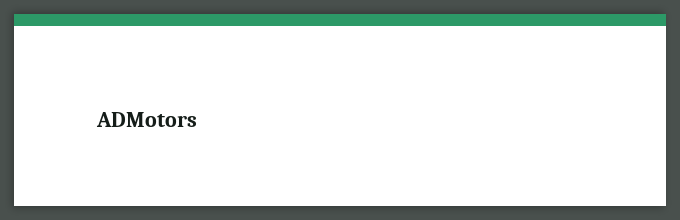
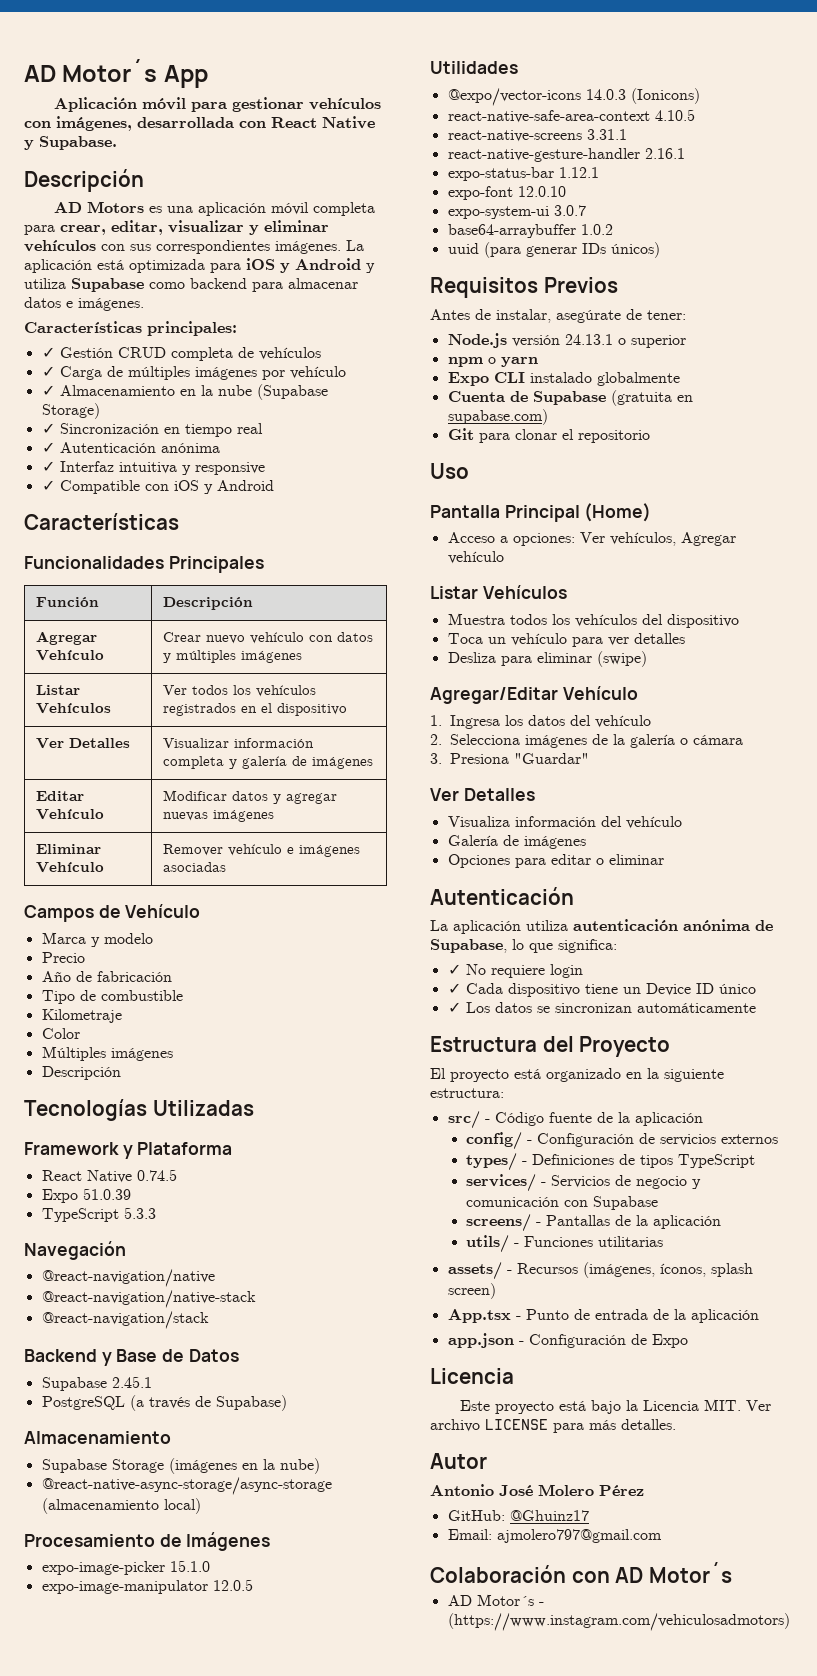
[96,112,197,127] ADMotors -> [24,59,208,88] [54,97,382,112] [24,116,375,131] [24,136,117,150] [24,169,144,192] [54,201,376,216] [24,220,329,235] [24,240,364,254] [24,258,375,273] [24,278,358,292] [24,297,144,311] [24,321,237,336] [41,347,321,361] [41,366,346,380] [41,384,328,400] [41,403,100,419] [41,423,263,437] [41,442,220,453] [41,461,265,475] [41,480,274,494] [24,513,179,530] [24,556,264,573] [35,597,99,607] [162,597,253,610] [35,631,97,645] [35,650,104,661] [162,632,373,644] [162,650,302,663] [35,685,80,695] [35,703,111,714] [162,685,316,697] [162,703,347,716] [35,738,130,749] [162,738,314,748] [162,756,373,769] [35,791,84,801] [35,809,104,820] [162,790,337,804] [162,810,274,822] [35,844,101,854] [35,862,104,873] [162,844,360,857] [162,862,226,872] [24,904,201,922] [41,932,153,947] [41,952,85,963] [41,971,172,982] [41,990,183,1004] [41,1009,122,1023] [41,1028,80,1039] [41,1046,173,1061] [41,1066,121,1080] [24,1099,254,1121] [24,1142,233,1159] [41,1169,177,1183] [41,1188,131,1203] [41,1207,156,1222] [24,1241,126,1260] [41,1269,215,1287] [41,1290,256,1308] [41,1311,209,1329] [24,1349,239,1366] [41,1376,152,1391] [41,1395,287,1411] [24,1431,171,1444] [41,1458,320,1474] [41,1477,332,1495] [41,1498,201,1514] [24,1532,271,1551] [41,1560,210,1575] [41,1579,253,1594] [430,61,518,74] [447,88,700,106] [447,109,695,123] [447,129,627,142] [447,148,685,162] [447,167,599,181] [447,186,566,200] [447,205,586,219] [447,224,613,238] [447,242,660,258] [430,277,618,298] [430,309,686,323] [447,333,686,348] [447,357,538,367] [447,372,680,386] [447,390,693,406] [447,409,548,425] [447,428,650,443] [430,463,469,479] [430,503,652,522] [447,532,736,546] [447,551,504,564] [430,585,567,599] [447,613,739,628] [447,633,685,647] [447,651,647,667] [430,686,638,704] [430,715,651,729] [430,734,743,748] [430,753,589,764] [430,788,535,801] [447,816,682,829] [447,835,586,849] [447,854,664,868] [430,887,574,905] [430,919,773,934] [430,939,617,953] [447,964,583,978] [447,983,756,997] [447,1002,756,1013] [430,1036,671,1057] [430,1068,724,1082] [430,1088,504,1098] [447,1111,703,1129] [465,1132,778,1150] [465,1153,755,1171] [465,1174,701,1192] [465,1196,658,1210] [465,1214,721,1232] [465,1235,663,1253] [447,1262,753,1280] [447,1283,496,1299] [447,1309,759,1323] [447,1333,688,1348] [430,1368,514,1384] [460,1399,772,1414] [430,1419,676,1433] [430,1453,487,1469] [430,1484,644,1496] [447,1510,589,1521] [447,1529,662,1543] [430,1562,732,1583] [447,1594,544,1606] [447,1613,790,1631] AD Motor´s App // Aplicación móvil para gestionar vehículos con imágenes, desarrollada con React Native y Supabase. // Descripción // AD Motors es una aplicación móvil completa para crear, editar, visualizar y eliminar vehículos con sus correspondientes imágenes. La aplicación está optimizada para iOS y Android y utiliza Supabase como backend para almacenar datos e imágenes. // Características principales: // ✓ Gestión CRUD completa de vehículos // ✓ Carga de múltiples imágenes por vehículo // ✓ Almacenamiento en la nube (Supabase Storage) // ✓ Sincronización en tiempo real // ✓ Autenticación anónima // ✓ Interfaz intuitiva y responsive // ✓ Compatible con iOS y Android // Características // Funcionalidades Principales // Función | Descripción // Agregar Vehículo | Crear nuevo vehículo con datos y múltiples imágenes // Listar Vehículos | Ver todos los vehículos registrados en el dispositivo // Ver Detalles | Visualizar información completa y galería de imágenes // Editar Vehículo | Modificar datos y agregar nuevas imágenes // Eliminar Vehículo | Remover vehículo e imágenes asociadas // Campos de Vehículo // Marca y modelo // Precio // Año de fabricación // Tipo de combustible // Kilometraje // Color // Múltiples imágenes // Descripción // Tecnologías Utilizadas // Framework y Plataforma // React Native 0.74.5 // Expo 51.0.39 // TypeScript 5.3.3 // Navegación // @react-navigation/native // @react-navigation/native-stack // @react-navigation/stack // Backend y Base de Datos // Supabase 2.45.1 // PostgreSQL (a través de Supabase) // Almacenamiento // Supabase Storage (imágenes en la nube) // @react-native-async-storage/async-storage (almacenamiento local) // Procesamiento de Imágenes // expo-image-picker 15.1.0 // expo-image-manipulator 12.0.5 // Utilidades // @expo/vector-icons 14.0.3 (Ionicons) // react-native-safe-area-context 4.10.5 // react-native-screens 3.31.1 // react-native-gesture-handler 2.16.1 // expo-status-bar 1.12.1 // expo-font 12.0.10 // expo-system-ui 3.0.7 // base64-arraybuffer 1.0.2 // uuid (para generar IDs únicos) // Requisitos Previos // Antes de instalar, asegúrate de tener: // Node.js versión 24.13.1 o superior // npm o yarn // Expo CLI instalado globalmente // Cuenta de Supabase (gratuita en supabase.com) // Git para clonar el repositorio // Uso // Pantalla Principal (Home) // Acceso a opciones: Ver vehículos, Agregar vehículo // Listar Vehículos // Muestra todos los vehículos del dispositivo // Toca un vehículo para ver detalles // Desliza para eliminar (swipe) // Agregar/Editar Vehículo // 1. Ingresa los datos del vehículo // 2. Selecciona imágenes de la galería o cámara // 3. Presiona "Guardar" // Ver Detalles // Visualiza información del vehículo // Galería de imágenes // Opciones para editar o eliminar // Autenticación // La aplicación utiliza autenticación anónima de Supabase, lo que significa: // ✓ No requiere login // ✓ Cada dispositivo tiene un Device ID único // ✓ Los datos se sincronizan automáticamente // Estructura del Proyecto // El proyecto está organizado en la siguiente estructura: // src/ - Código fuente de la aplicación // config/ - Configuración de servicios externos // types/ - Definiciones de tipos TypeScript // services/ - Servicios de negocio y comunicación con Supabase // screens/ - Pantallas de la aplicación // utils/ - Funciones utilitarias // assets/ - Recursos (imágenes, íconos, splash screen) // App.tsx - Punto de entrada de la aplicación // app.json - Configuración de Expo // Licencia // Este proyecto está bajo la Licencia MIT. Ver archivo LICENSE para más detalles. // Autor // Antonio José Molero Pérez // GitHub: @Ghuinz17 // Email: ajmolero797@gmail.com // Colaboración con AD Motor´s // AD Motor´s - (https://www.instagram.com/vehiculosadmotors)

